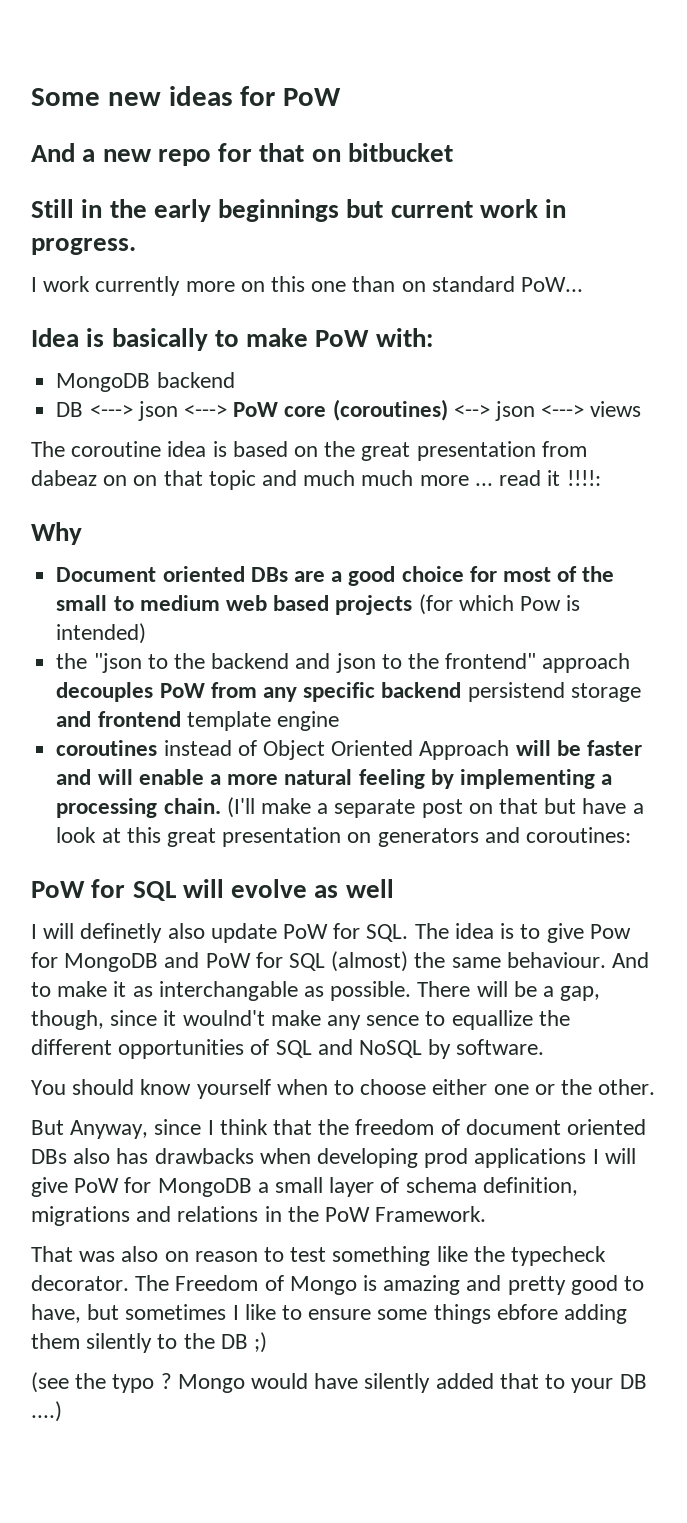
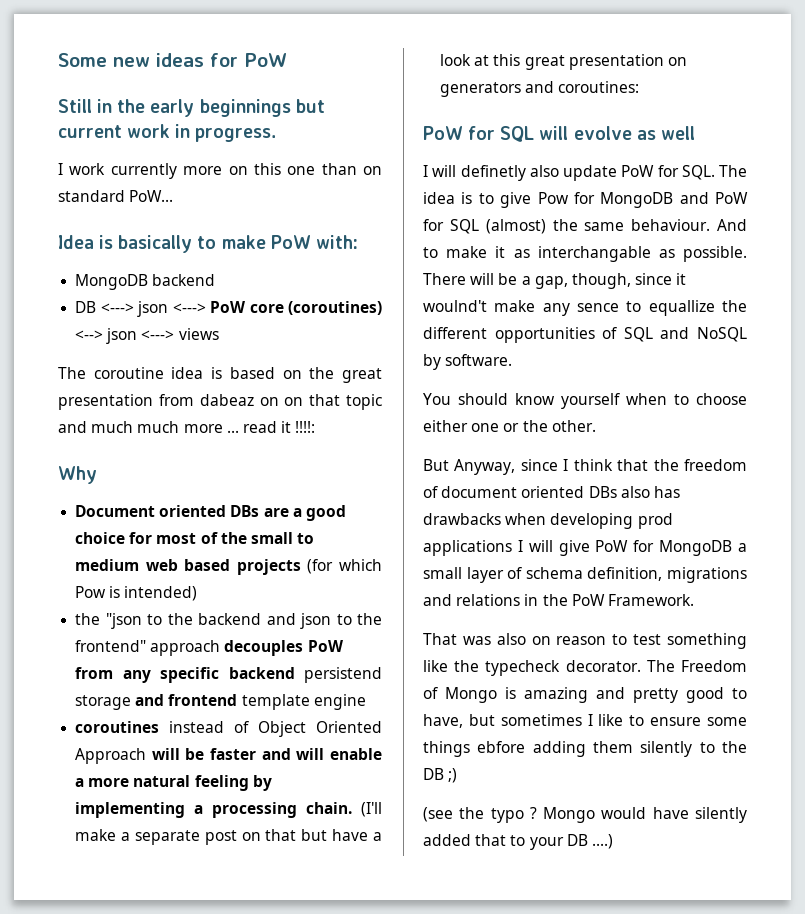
[31,143,454,166] // And a new repo for that on bitbucket -> (287, 60) none

